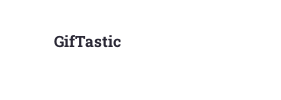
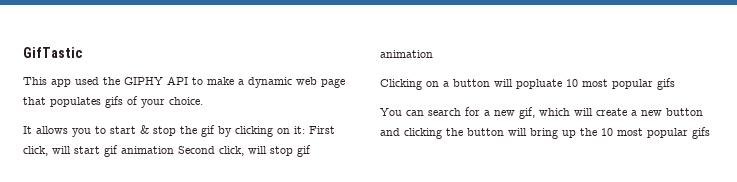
(121, 41) none -> [23,76,345,88] [23,96,203,108] [23,125,335,137] [23,145,311,157] [380,50,433,58] [380,78,675,90] [380,107,703,119] [380,127,710,139] // This app used the GIPHY API to make a dynamic web page that populates gifs of your choice. // It allows you to start & stop the gif by clicking on it: First click, will start gif animation Second click, will stop gif animation // Clicking on a button will popluate 10 most popular gifs // You can search for a new gif, which will create a new button and clicking the button will bring up the 10 most popular gifs

